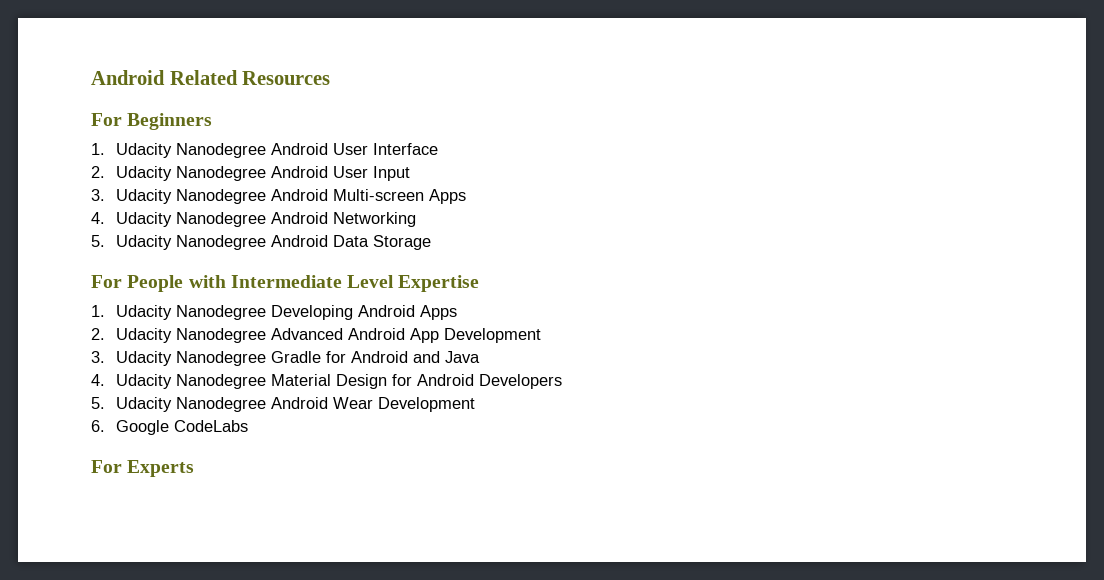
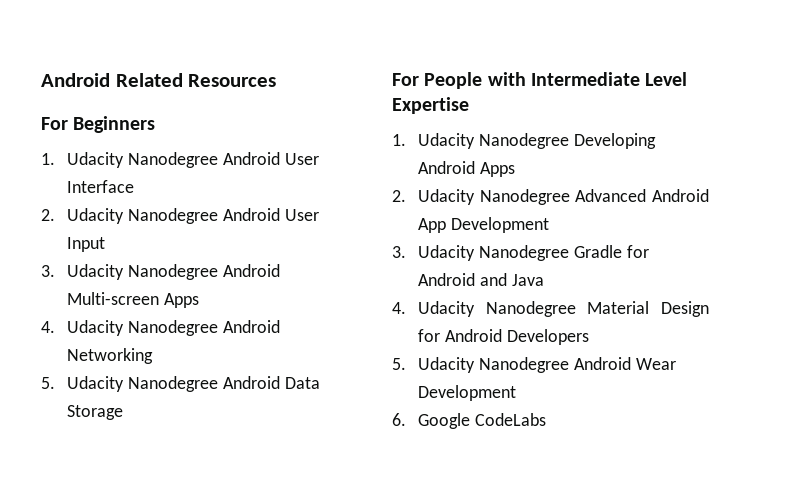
[91,460,195,477] // For Experts -> (547, 419) none

